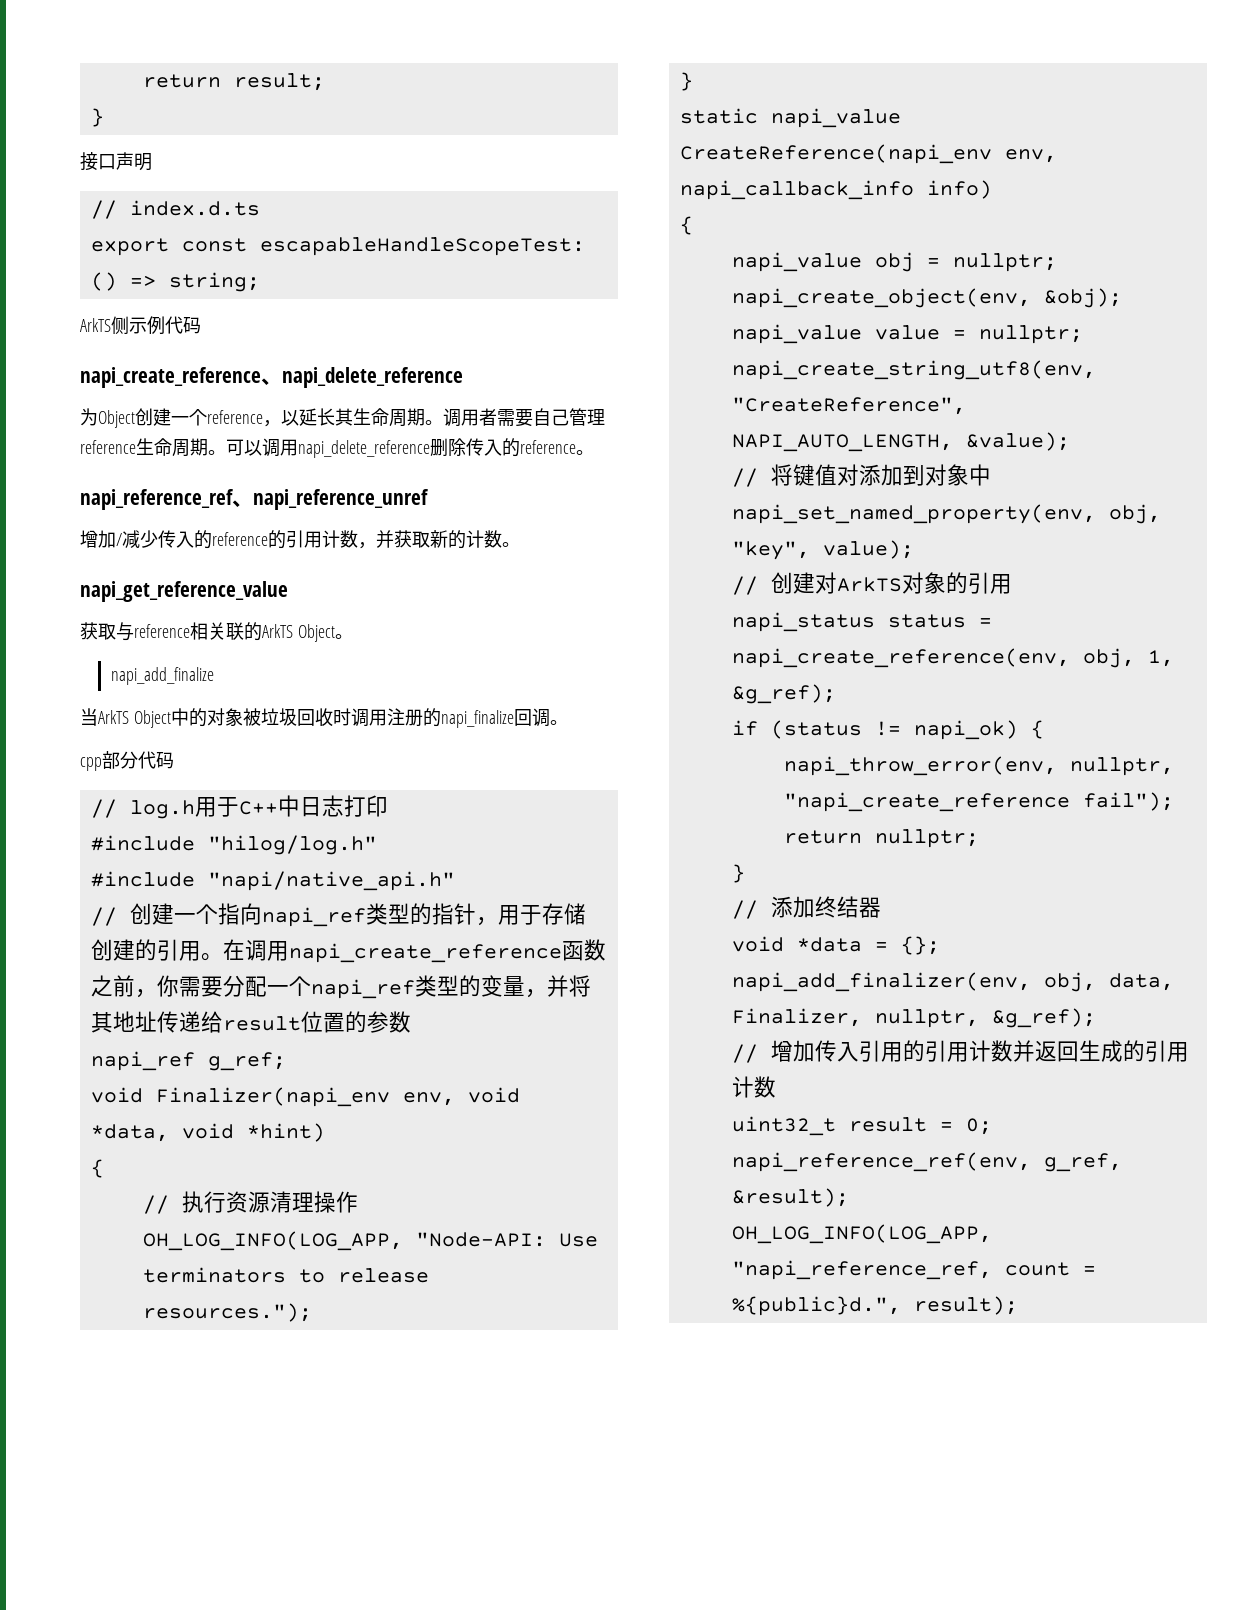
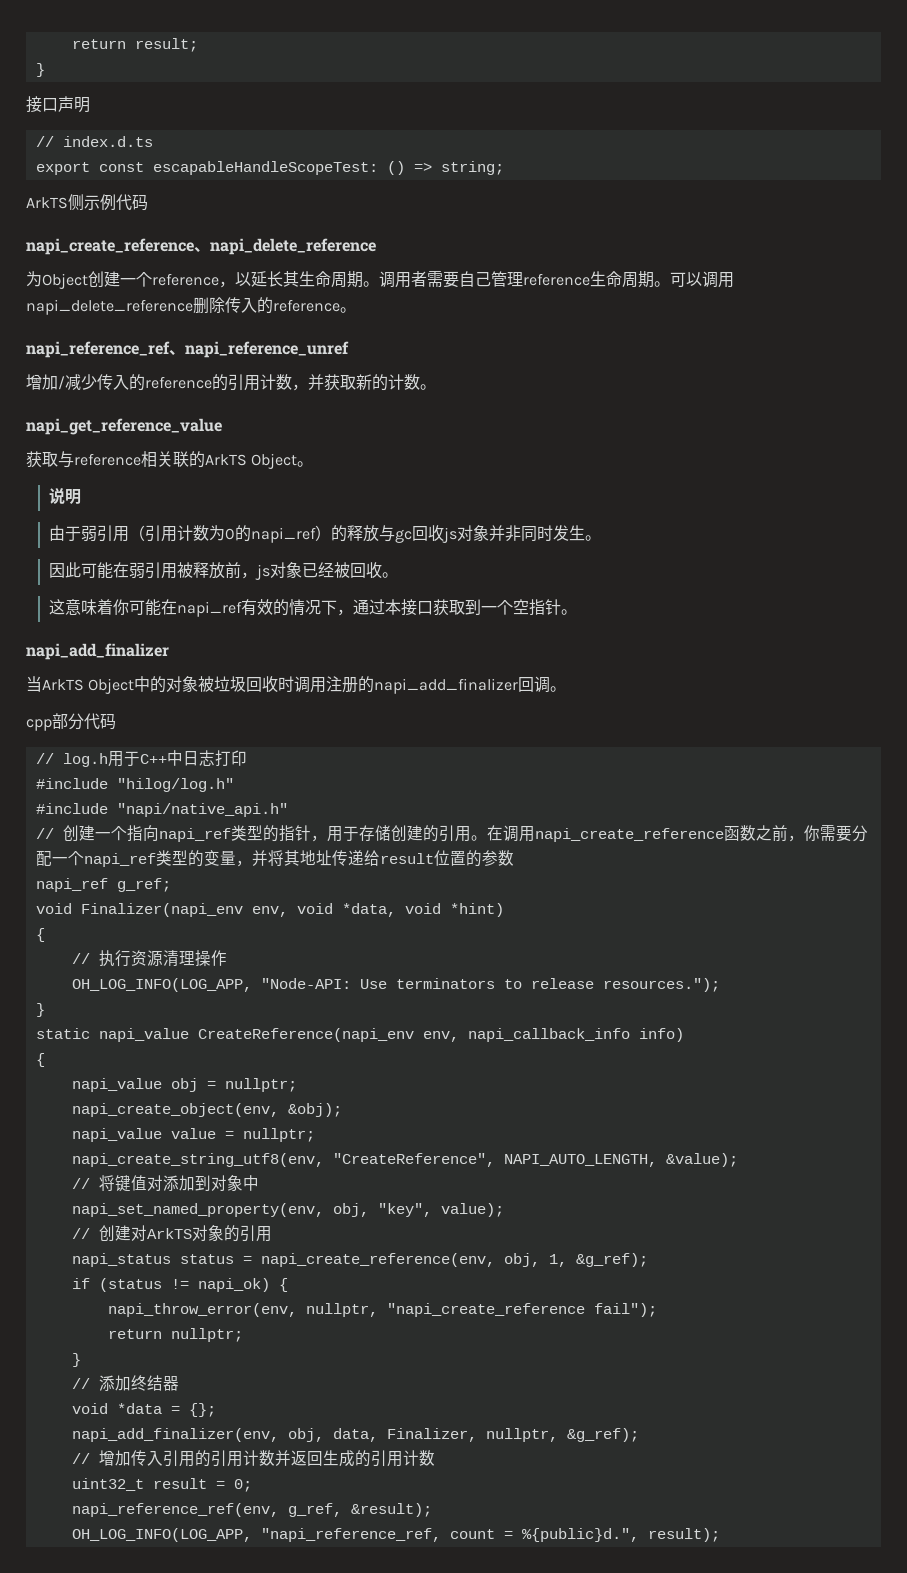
[110,667,214,685] napi_add_finalize -> [49,488,82,505] [49,525,602,543] [49,562,399,580] [49,599,578,617] [26,643,169,660] 说明 // 由于弱引用（引用计数为0的napi_ref）的释放与gc回收js对象并非同时发生。 // 因此可能在弱引用被释放前，js对象已经被回收。 // 这意味着你可能在napi_ref有效的情况下，通过本接口获取到一个空指针。 // napi_add_finalizer
[440,710,514,728] napi_finalize -> [374,678,519,694] napi_add_finalizer

